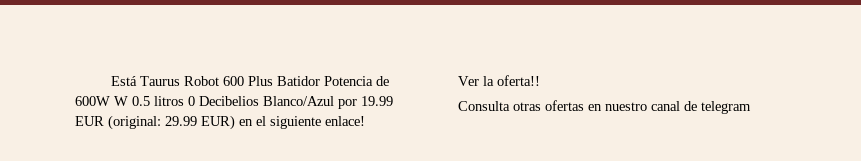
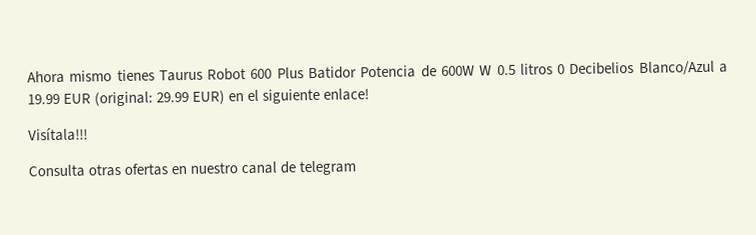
[110,76,137,86] Está -> [27,69,155,84] Ahora mismo tienes
[338,99,357,109] por -> [719,63,728,73] a
[458,75,540,86] Ver la oferta!! -> [28,127,88,142] Visítala!!!

